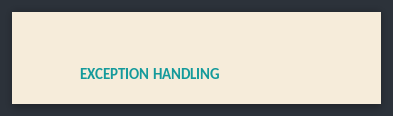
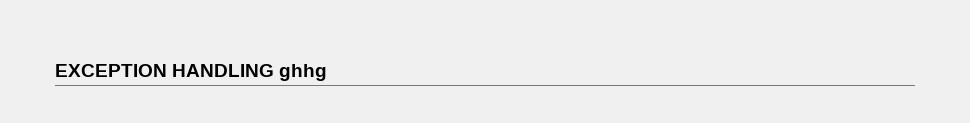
(220, 73) none -> [279,64,328,81] ghhg

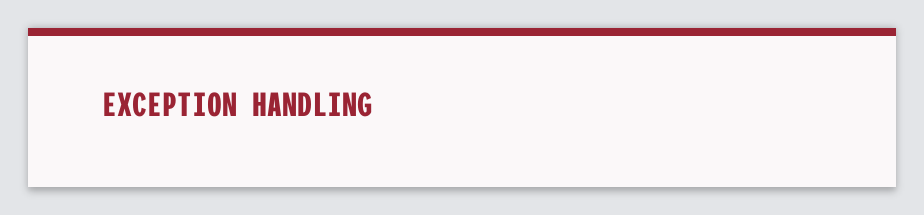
[279,64,328,81] ghhg -> (372, 104) none

